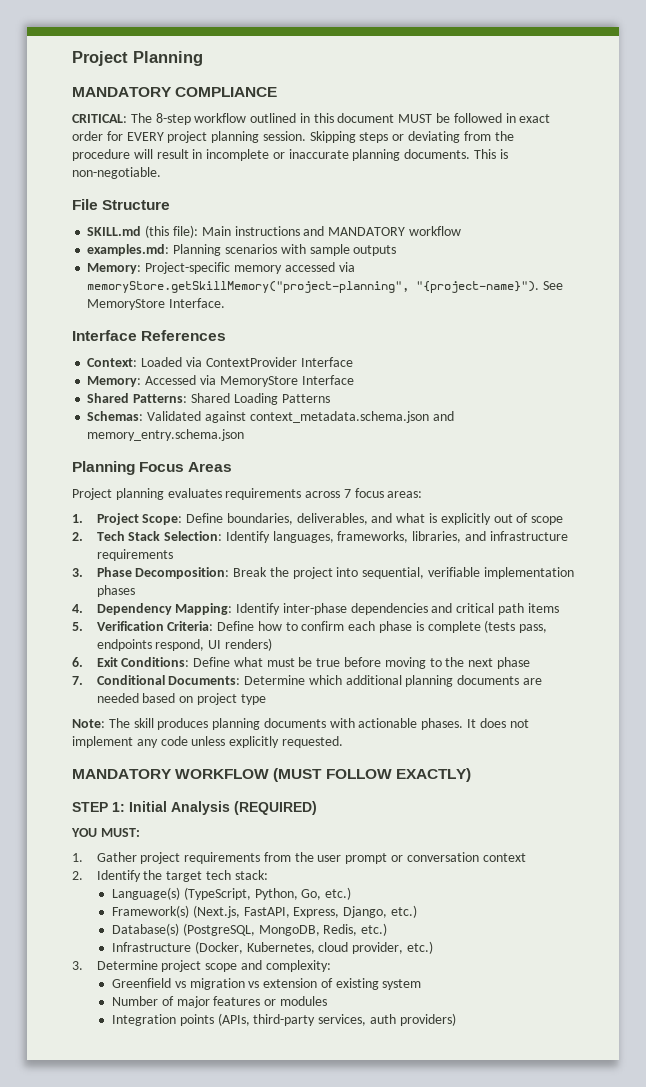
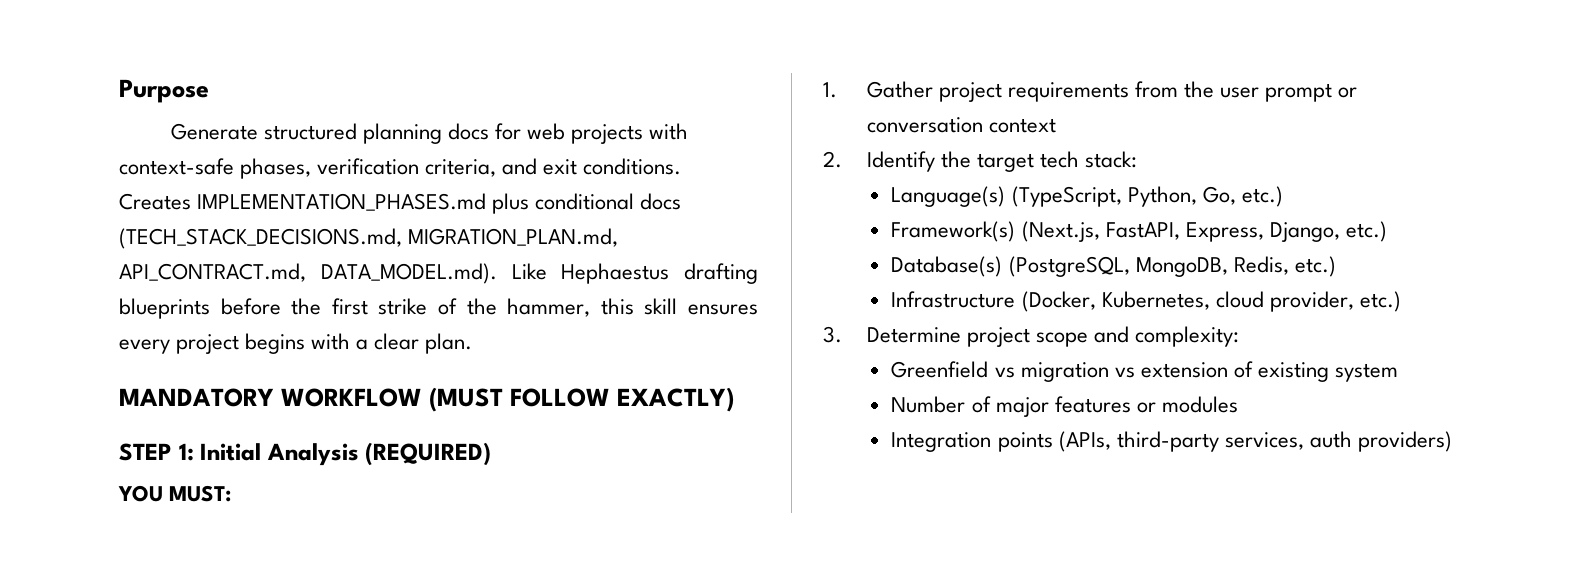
[72,51,203,66] [72,87,278,97] [72,113,551,125] [72,131,514,143] [72,149,508,161] [72,167,161,179] [72,199,171,210] [87,225,461,238] [87,244,397,256] [87,262,355,274] [87,281,564,293] [87,298,226,310] [72,330,227,341] [87,357,353,367] [87,375,354,387] [87,393,330,405] [87,411,454,423] [87,429,245,441] [72,461,233,475] [72,488,423,500] [72,513,564,525] [72,531,568,543] [96,549,173,561] [72,567,574,579] [96,585,135,597] [72,603,559,615] [72,620,548,633] [96,638,272,651] [72,657,530,669] [72,675,543,687] [96,693,266,705] [72,718,529,730] [72,736,343,748] Project Planning // MANDATORY COMPLIANCE // CRITICAL: The 8-step workflow outlined in this document MUST be followed in exact order for EVERY project planning session. Skipping steps or deviating from the procedure will result in incomplete or inaccurate planning documents. This is non-negotiable. // File Structure // SKILL.md (this file): Main instructions and MANDATORY workflow // examples.md: Planning scenarios with sample outputs // Memory: Project-specific memory accessed via memoryStore.getSkillMemory("project-planning", "{project-name}"). See MemoryStore Interface. // Interface References // Context: Loaded via ContextProvider Interface // Memory: Accessed via MemoryStore Interface // Shared Patterns: Shared Loading Patterns // Schemas: Validated against context_metadata.schema.json and memory_entry.schema.json // Planning Focus Areas // Project planning evaluates requirements across 7 focus areas: // 1. Project Scope: Define boundaries, deliverables, and what is explicitly out of scope // 2. Tech Stack Selection: Identify languages, frameworks, libraries, and infrastructure requirements // 3. Phase Decomposition: Break the project into sequential, verifiable implementation phases // 4. Dependency Mapping: Identify inter-phase dependencies and critical path items // 5. Verification Criteria: Define how to confirm each phase is complete (tests pass, endpoints respond, UI renders) // 6. Exit Conditions: Define what must be true before moving to the next phase // 7. Conditional Documents: Determine which additional planning documents are needed based on project type // Note: The skill produces planning documents with actionable phases. It does not implement any code unless explicitly requested. -> [119,79,209,103] [170,123,689,144] [119,158,682,179] [119,193,682,214] [119,228,619,249] [119,263,758,284] [119,298,759,319] [119,333,473,354] Purpose // Generate structured planning docs for web projects with context-safe phases, verification criteria, and exit conditions. Creates IMPLEMENTATION_PHASES.md plus conditional docs (TECH_STACK_DECISIONS.md, MIGRATION_PLAN.md, API_CONTRACT.md, DATA_MODEL.md). Like Hephaestus drafting blueprints before the first strike of the hammer, this skill ensures every project begins with a clear plan.

